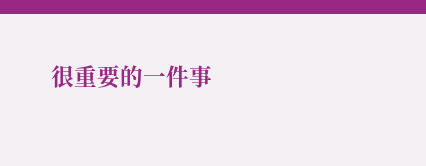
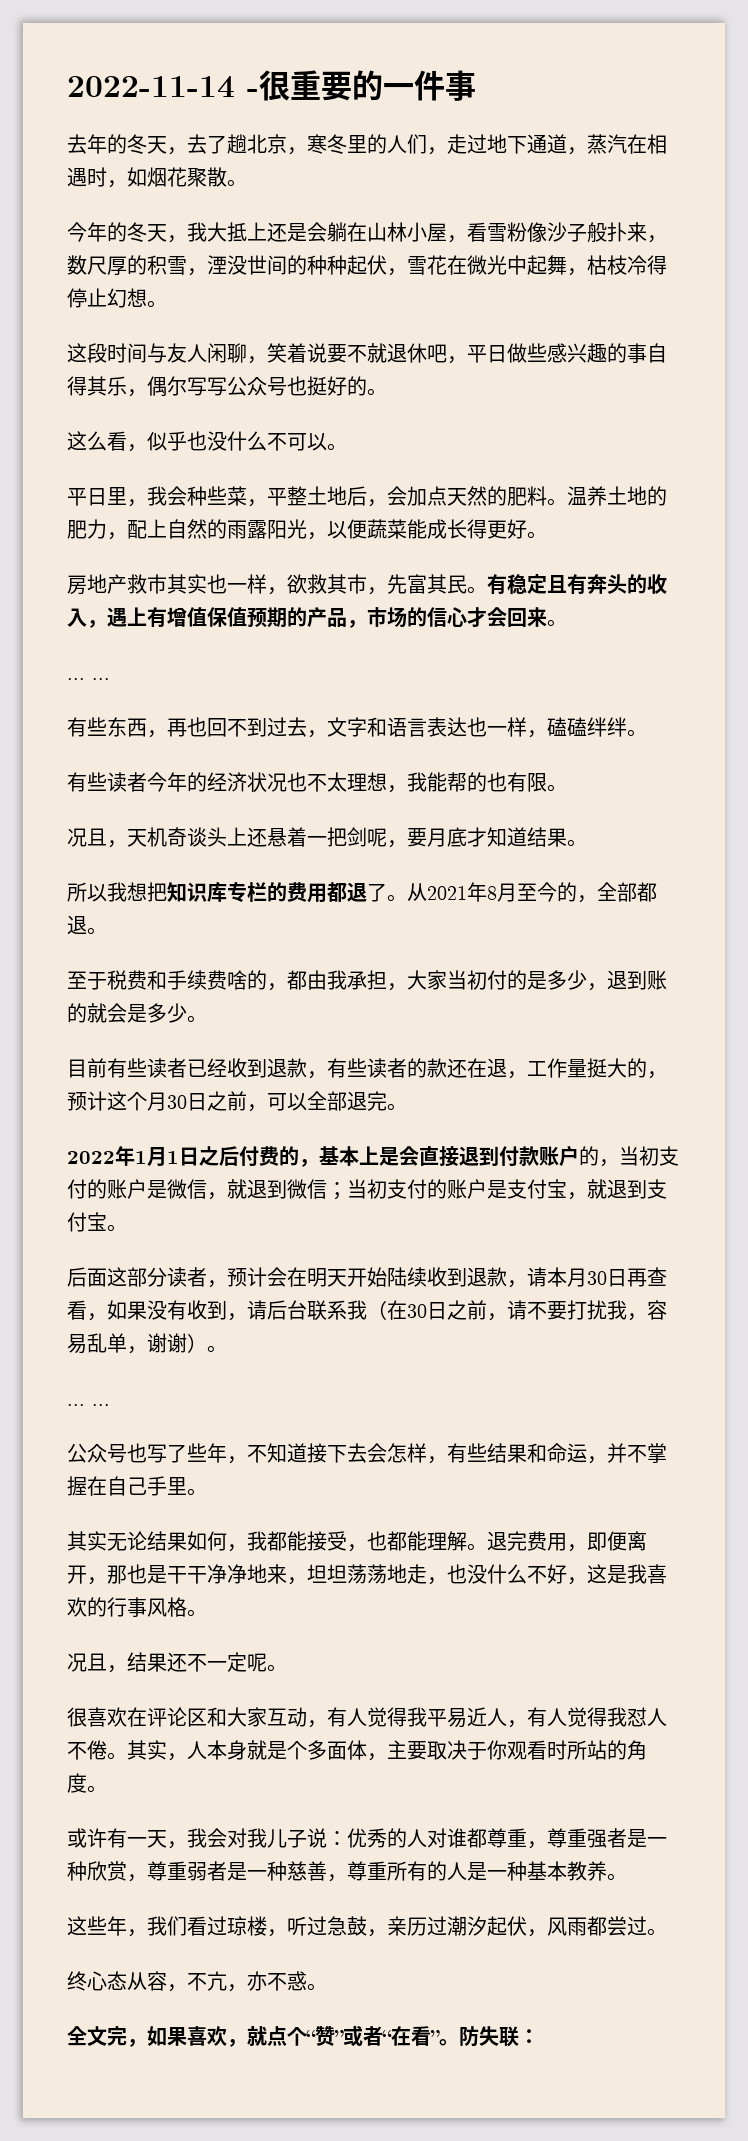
(51, 76) none -> [67,76,259,98] 2022-11-14 -
(212, 76) none -> [67,134,667,155] [67,167,247,188] [67,222,667,243] [67,255,667,276] [67,288,167,308] [67,343,667,364] [67,376,387,397] [67,431,347,452] [67,486,667,507] [67,519,547,540] [67,574,667,595] [67,607,567,628] [67,678,110,680] [67,717,647,738] [67,772,567,793] [67,827,587,848] [67,882,657,903] [67,915,107,935] [67,970,667,991] [67,1003,207,1023] [67,1058,667,1079] [67,1091,407,1112] [67,1145,679,1167] [67,1179,667,1200] [67,1212,127,1232] [67,1267,667,1288] [67,1300,667,1321] [67,1333,227,1354] [67,1404,110,1406] [67,1443,667,1464] [67,1476,207,1496] [67,1531,647,1552] [67,1564,667,1585] [67,1597,207,1617] [67,1652,287,1673] [67,1707,667,1728] [67,1740,647,1761] [67,1773,107,1793] [67,1828,667,1849] [67,1861,627,1882] [67,1916,667,1937] [67,1971,327,1992] [67,2025,539,2047] // 去年的冬天，去了趟北京，寒冬里的人们，走过地下通道，蒸汽在相遇时，如烟花聚散。 // 今年的冬天，我大抵上还是会躺在山林小屋，看雪粉像沙子般扑来，数尺厚的积雪，湮没世间的种种起伏，雪花在微光中起舞，枯枝冷得停止幻想。 // 这段时间与友人闲聊，笑着说要不就退休吧，平日做些感兴趣的事自得其乐，偶尔写写公众号也挺好的。 // 这么看，似乎也没什么不可以。 // 平日里，我会种些菜，平整土地后，会加点天然的肥料。温养土地的肥力，配上自然的雨露阳光，以便蔬菜能成长得更好。 // 房地产救市其实也一样，欲救其市，先富其民。有稳定且有奔头的收入，遇上有增值保值预期的产品，市场的信心才会回来。 // ... ... // 有些东西，再也回不到过去，文字和语言表达也一样，磕磕绊绊。 // 有些读者今年的经济状况也不太理想，我能帮的也有限。 // 况且，天机奇谈头上还悬着一把剑呢，要月底才知道结果。 // 所以我想把知识库专栏的费用都退了。从2021年8月至今的，全部都退。 // 至于税费和手续费啥的，都由我承担，大家当初付的是多少，退到账的就会是多少。 // 目前有些读者已经收到退款，有些读者的款还在退，工作量挺大的，预计这个月30日之前，可以全部退完。 // 2022年1月1日之后付费的，基本上是会直接退到付款账户的，当初支付的账户是微信，就退到微信；当初支付的账户是支付宝，就退到支付宝。 // 后面这部分读者，预计会在明天开始陆续收到退款，请本月30日再查看，如果没有收到，请后台联系我（在30日之前，请不要打扰我，容易乱单，谢谢）。 // ... ... // 公众号也写了些年，不知道接下去会怎样，有些结果和命运，并不掌握在自己手里。 // 其实无论结果如何，我都能接受，也都能理解。退完费用，即便离开，那也是干干净净地来，坦坦荡荡地走，也没什么不好，这是我喜欢的行事风格。 // 况且，结果还不一定呢。 // 很喜欢在评论区和大家互动，有人觉得我平易近人，有人觉得我怼人不倦。其实，人本身就是个多面体，主要取决于你观看时所站的角度。 // 或许有一天，我会对我儿子说：优秀的人对谁都尊重，尊重强者是一种欣赏，尊重弱者是一种慈善，尊重所有的人是一种基本教养。 // 这些年，我们看过琼楼，听过急鼓，亲历过潮汐起伏，风雨都尝过。 // 终心态从容，不亢，亦不惑。 // 全文完，如果喜欢，就点个“赞”或者“在看”。防失联：

